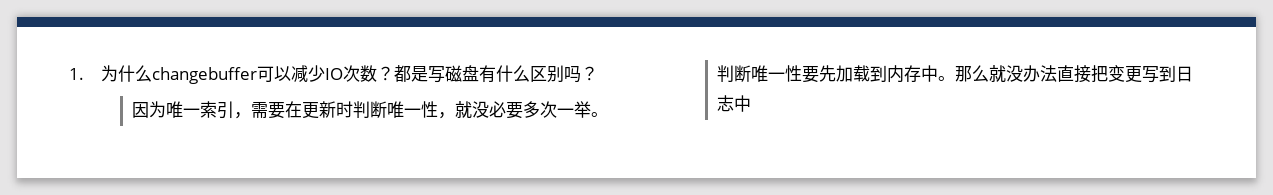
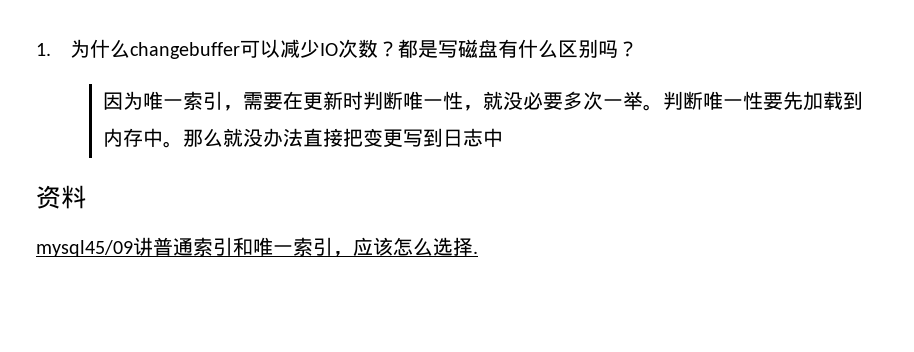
(752, 103) none -> [36,185,86,209] [36,237,478,257] // 资料 // mysql45/09讲普通索引和唯一索引，应该怎么选择.

